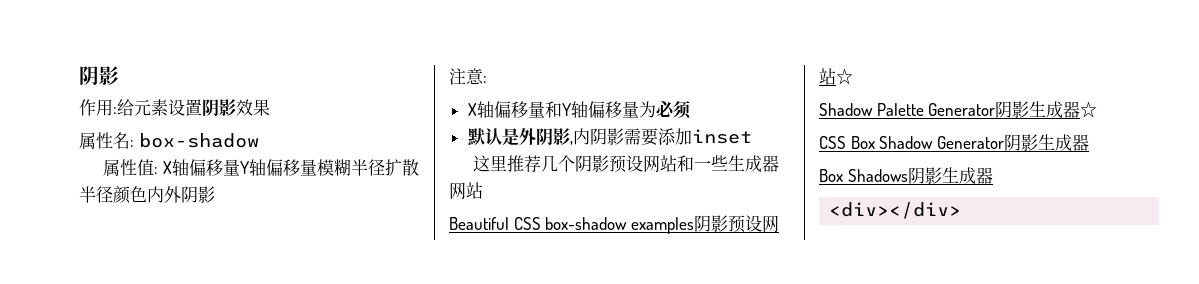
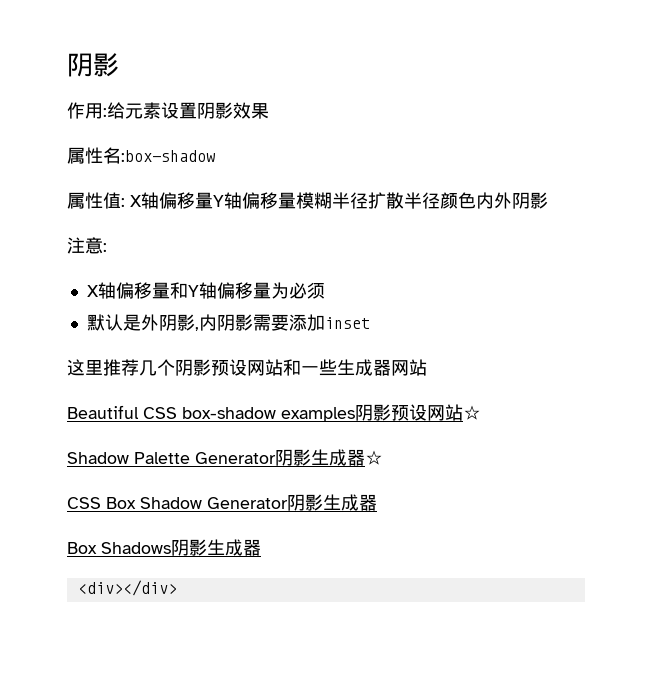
[130,133,259,148] : box-shadow -> [121,150,215,162] :box-shadow

